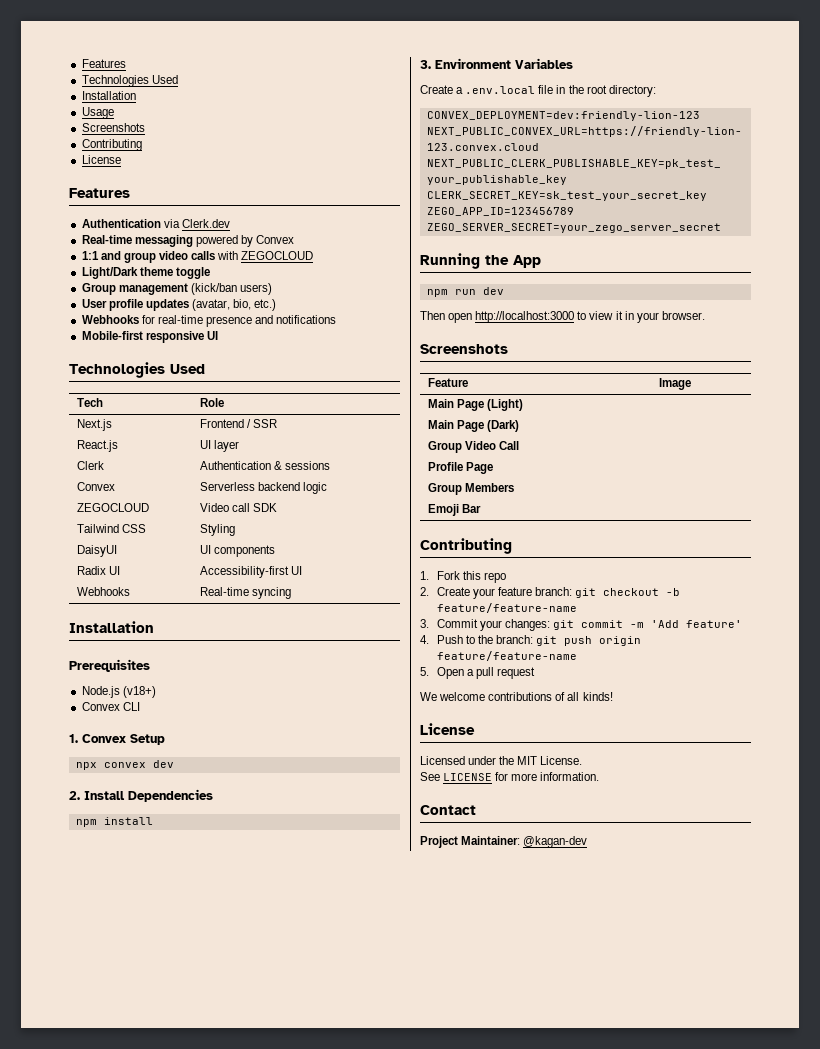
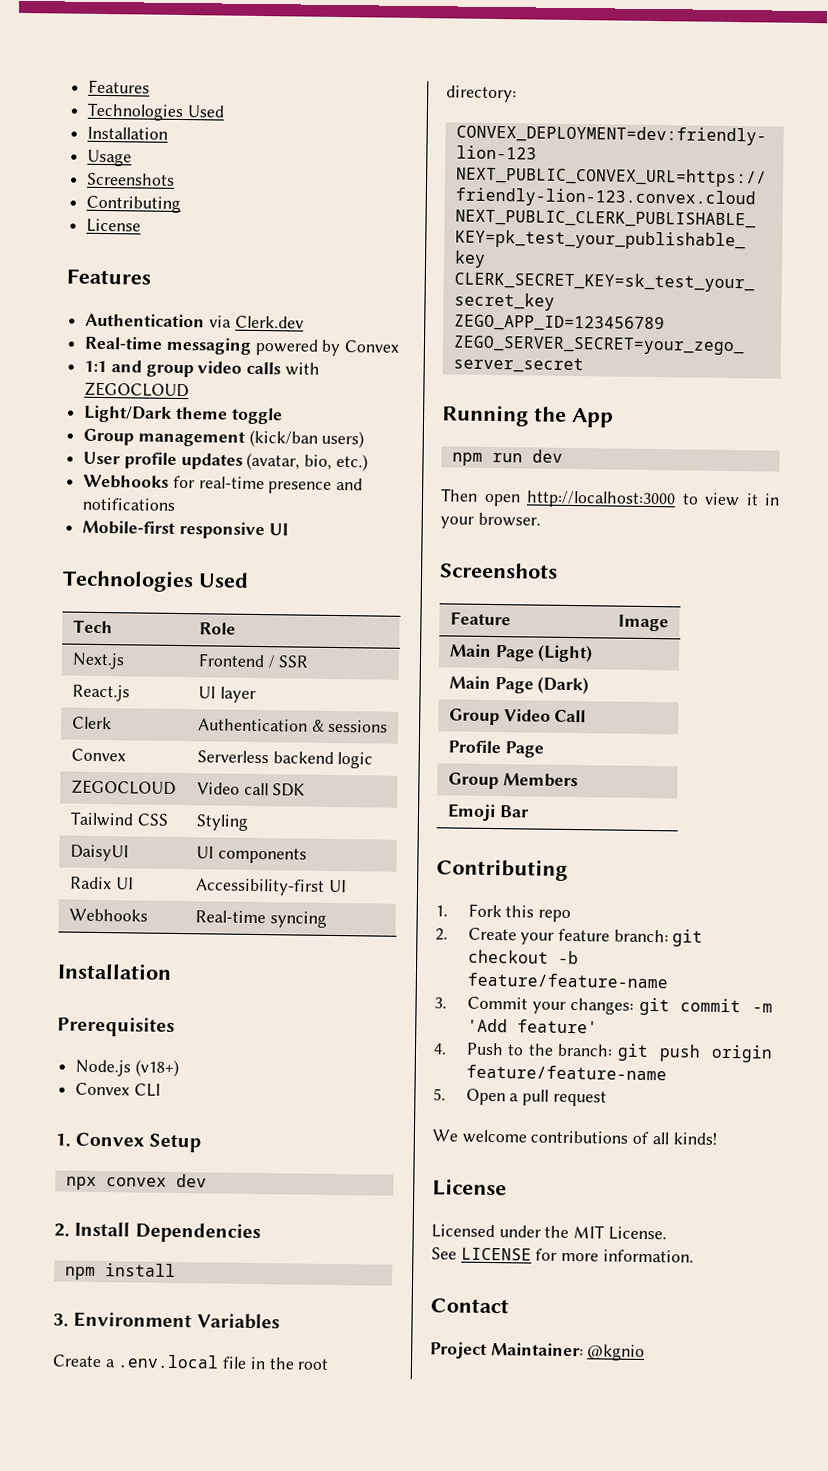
[523,836,588,848] @kagan-dev -> [587,1344,646,1361] @kgnio

